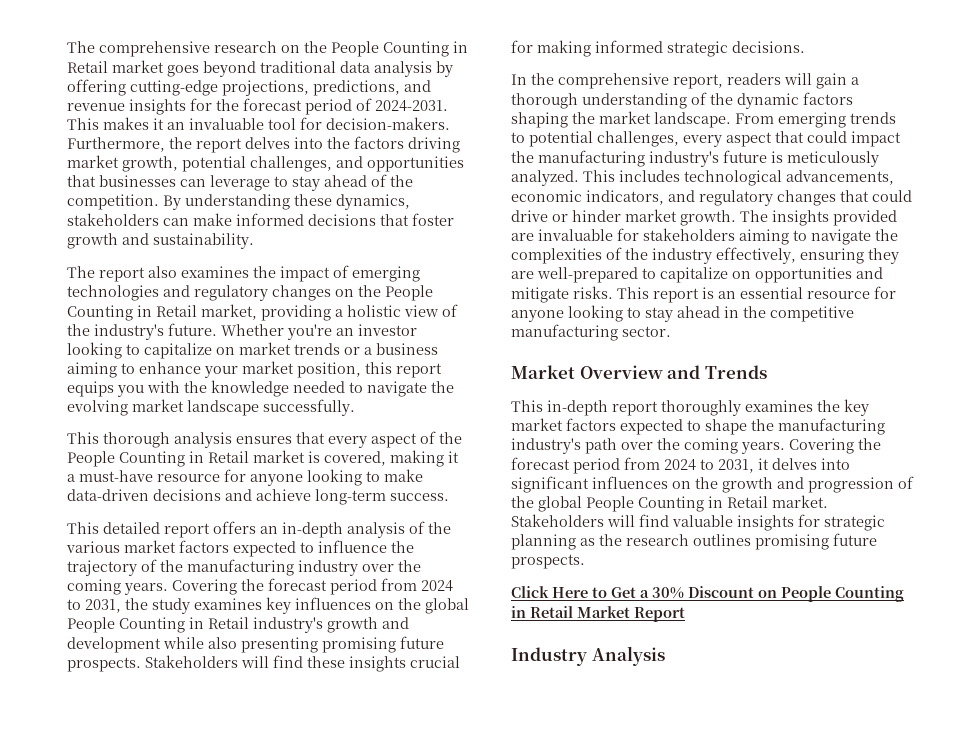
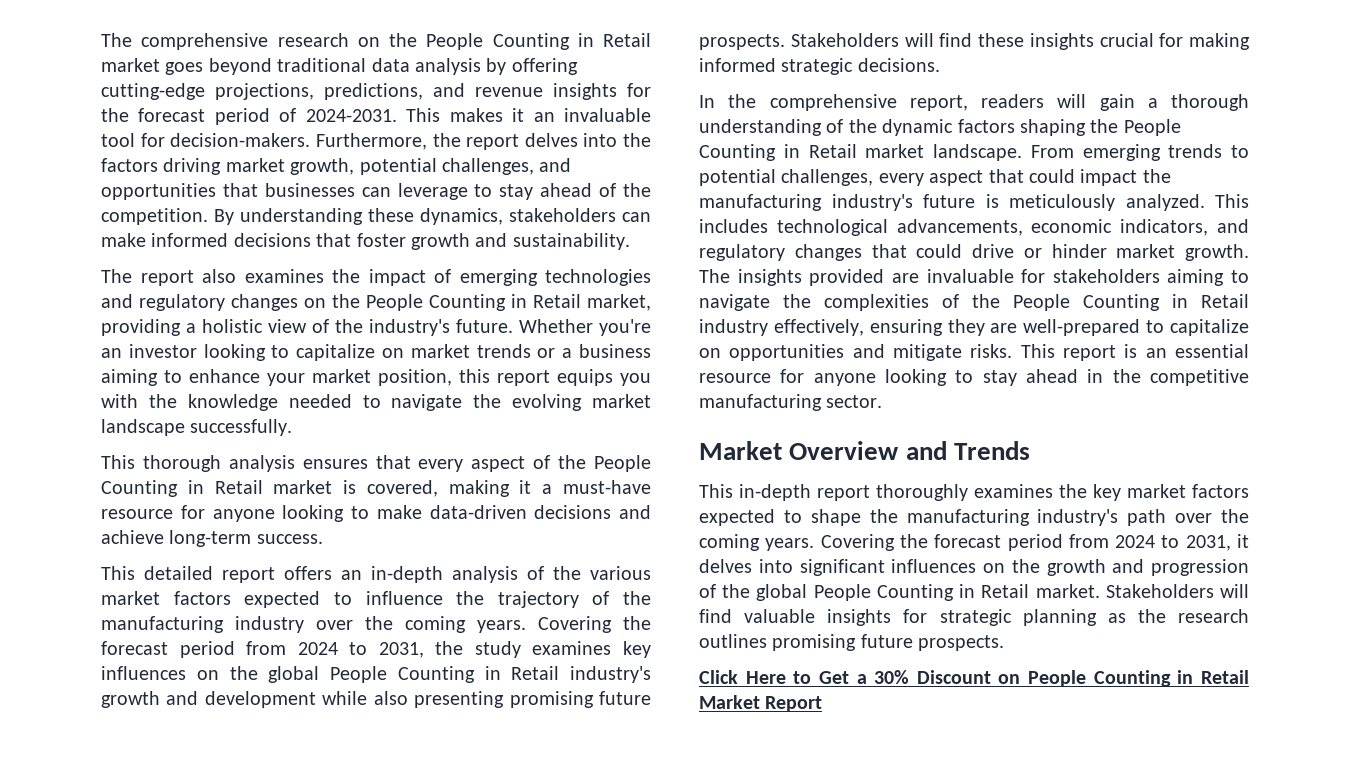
(595, 118) none -> [1123,119,1181,136] [699,144,857,161] People Counting in Retail
(648, 254) none -> [1013,294,1249,311] People Counting in Retail
[511,646,665,666] // Industry Analysis -> (823, 704) none

